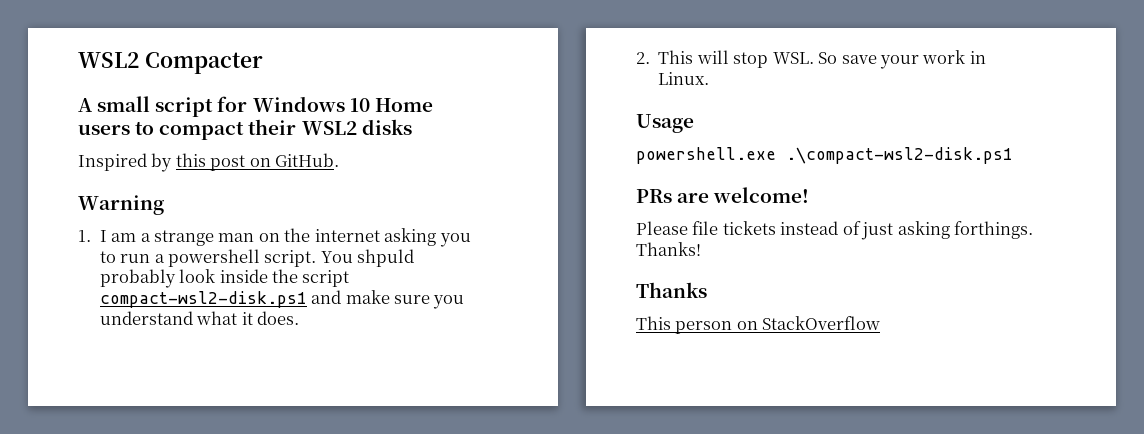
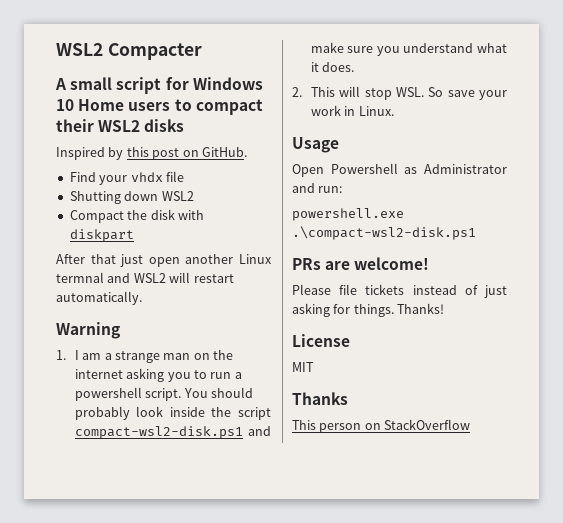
(340, 160) none -> [69,171,184,185] [69,191,194,204] [69,209,204,223] [69,229,134,242] [56,254,272,267] [56,272,234,283] [56,291,142,305] // Find your vhdx file // Shutting down WSL2 // Compact the disk with diskpart // After that just open another Linux termnal and WSL2 will restart automatically.
[357,249,415,267] shpuld -> [210,387,253,398] should
(694, 123) none -> [292,163,507,177] [292,183,343,193] // Open Powershell as Administrator and run:
[954,221,1034,239] forthings. -> [333,304,394,317] for things.
(701, 249) none -> [292,334,350,347] [292,362,314,372] // License // MIT

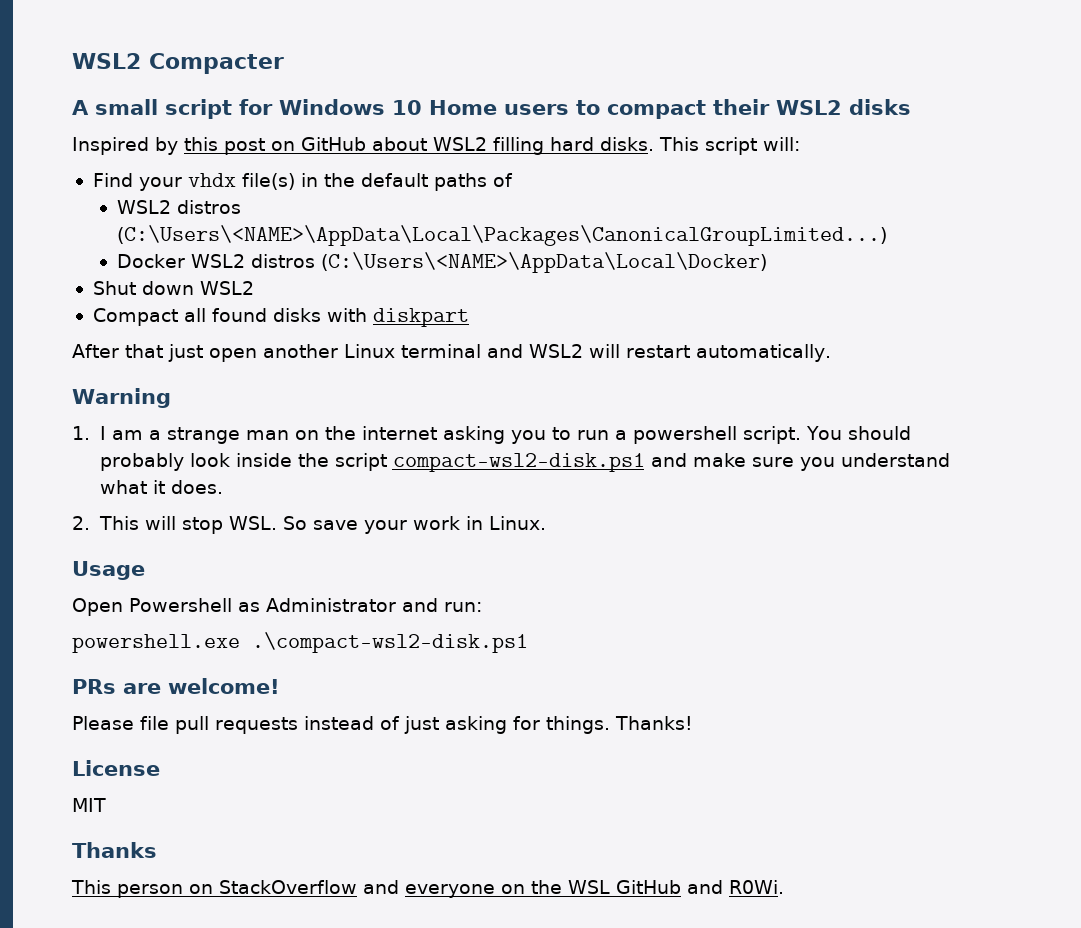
[201,147,247,157] [69,171,184,185] [69,191,121,204] GitHub. // Find your vhdx file // Shutting -> [301,137,800,155] [92,173,513,191] [116,200,241,214] [116,225,887,246] [116,252,767,273] [92,281,136,295] GitHub about WSL2 filling hard disks. This script will: // Find your vhdx file(s) in the default paths of // WSL2 distros (C:\Users\<NAME>\AppData\Local\Packages\CanonicalGroupLimited...) // Docker WSL2 distros (C:\Users\<NAME>\AppData\Local\Docker) // Shut
[127,209,175,220] the disk -> [183,308,321,322] all found disks
[56,272,104,283] termnal -> [400,344,481,358] terminal
[365,284,405,295] tickets -> [175,716,298,734] pull requests
(471, 424) none -> [363,880,784,898] and everyone on the WSL GitHub and R0Wi.

